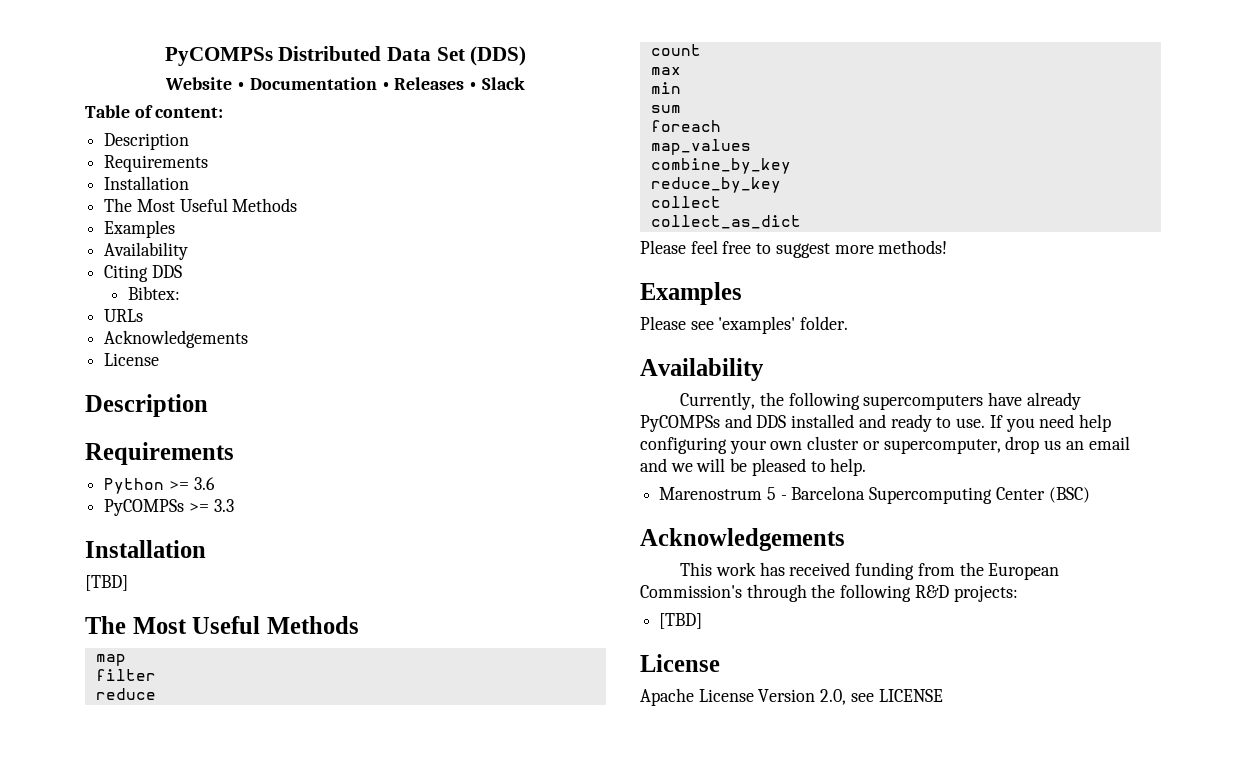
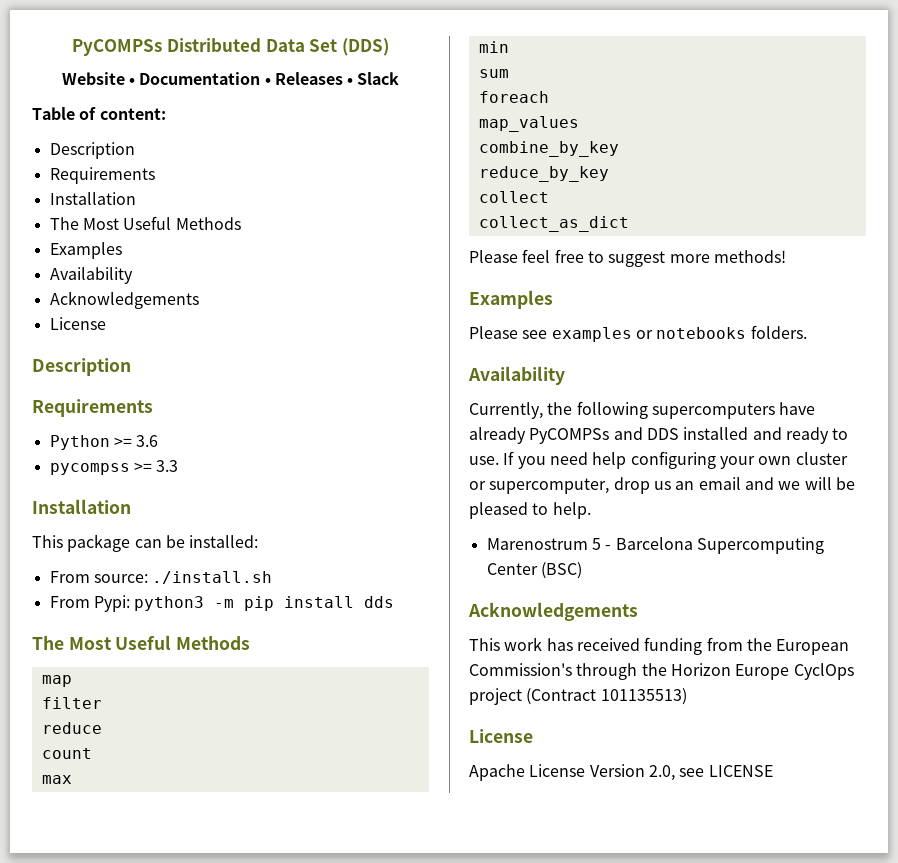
[104,265,182,282] [127,286,180,300] [104,309,144,322] // Citing DDS // Bibtex: // URLs -> (133, 275) none
[104,499,185,516] PyCOMPSs -> [49,463,130,475] pycompss
[85,575,128,591] [TBD] -> [32,534,259,552] [49,571,273,584] [49,595,395,612] This package can be installed: // From source: ./install.sh // From Pypi: python3 -m pip install dds
[718,316,849,334] 'examples' folder. -> [551,325,807,342] examples or notebooks folders.
[840,584,1018,602] [659,613,703,629] following R&D projects: // [TBD] -> [670,663,854,680] [469,688,687,705] Horizon Europe CyclOps project (Contract 101135513)

